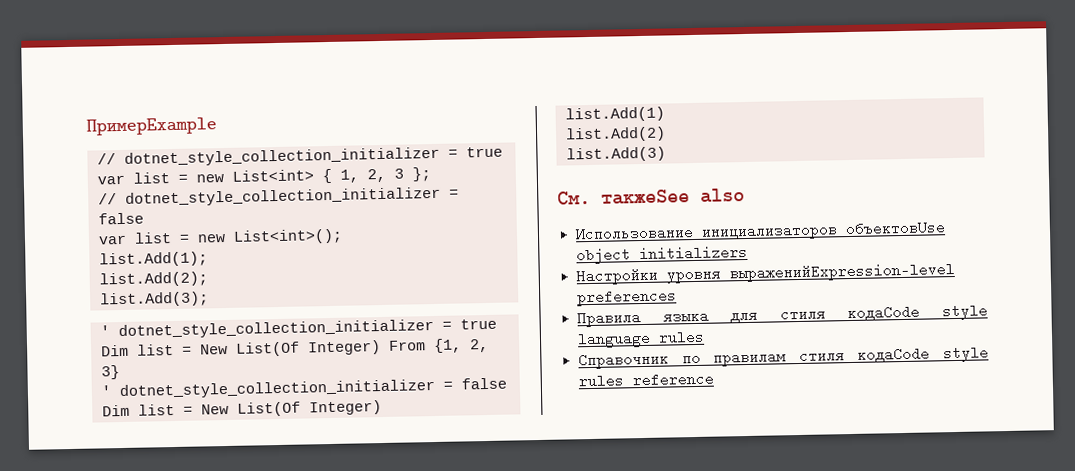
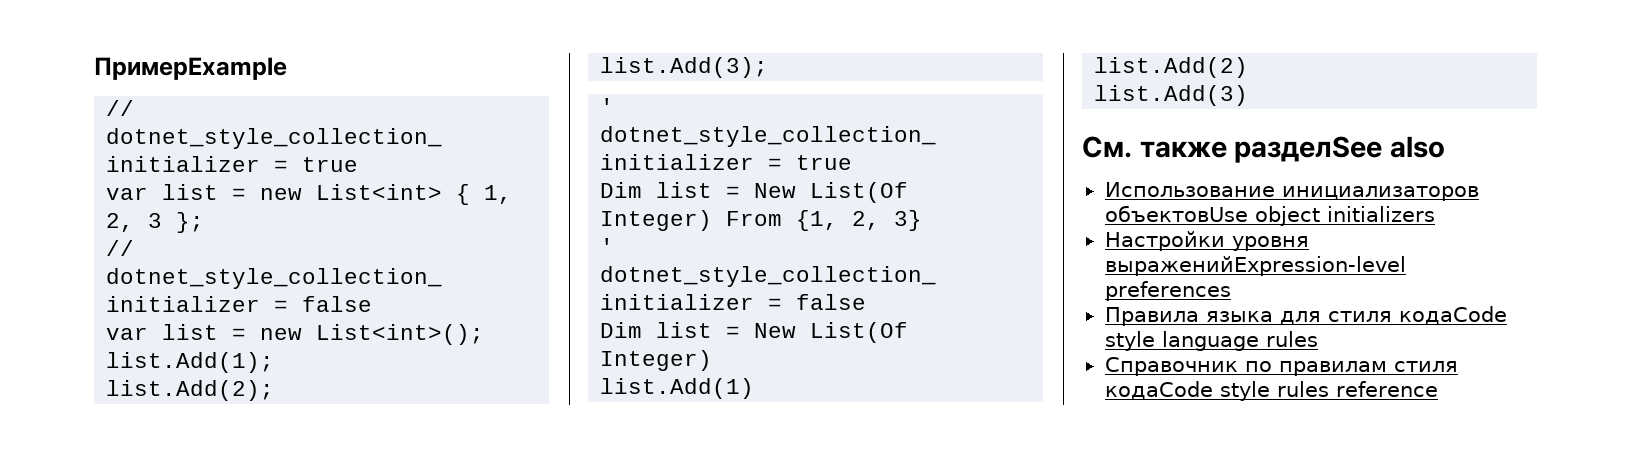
[601,189,690,205] такжеSee -> [1139,136,1383,163] также разделSee

